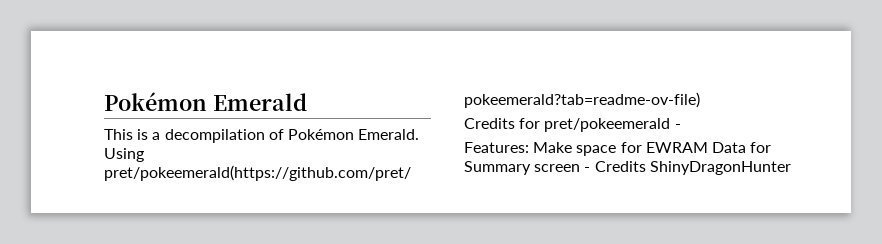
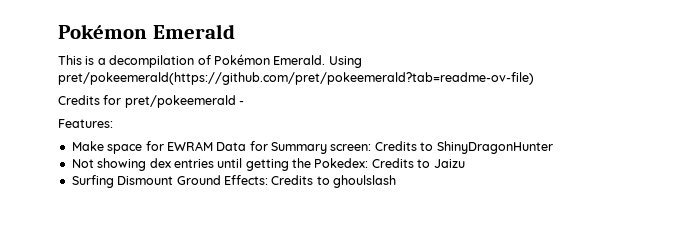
(529, 147) none -> (113, 123) //
[534,161,791,175] screen - Credits ShinyDragonHunter -> [330,141,553,154] [71,158,465,171] [71,175,396,188] screen: Credits to ShinyDragonHunter // Not showing dex entries until getting the Pokedex: Credits to Jaizu // Surfing Dismount Ground Effects: Credits to ghoulslash

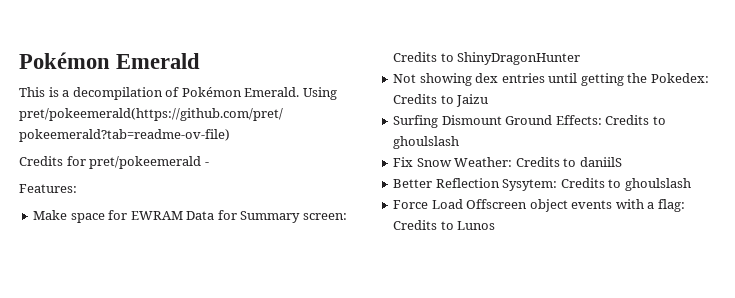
(396, 181) none -> [393,157,622,167] [393,178,691,191] [393,199,685,212] [393,220,496,230] // Fix Snow Weather: Credits to daniilS // Better Reflection Sysytem: Credits to ghoulslash // Force Load Offscreen object events with a flag: Credits to Lunos

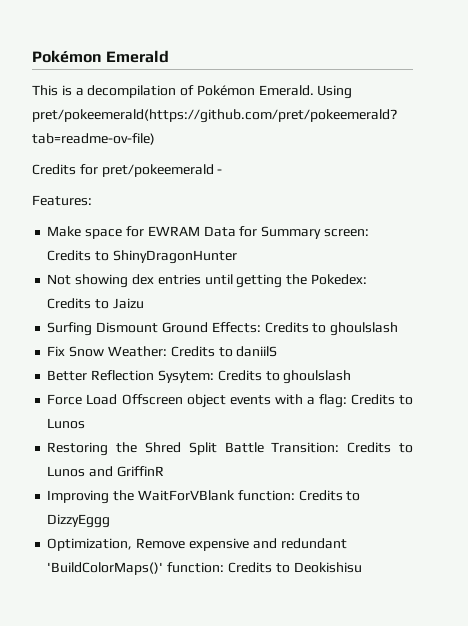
(496, 225) none -> [47,442,414,456] [47,466,164,477] [47,490,361,504] [47,514,111,528] [47,538,347,551] [47,562,362,575] // Restoring the Shred Split Battle Transition: Credits to Lunos and GriffinR // Improving the WaitForVBlank function: Credits to DizzyEggg // Optimization, Remove expensive and redundant 'BuildColorMaps()' function: Credits to Deokishisu

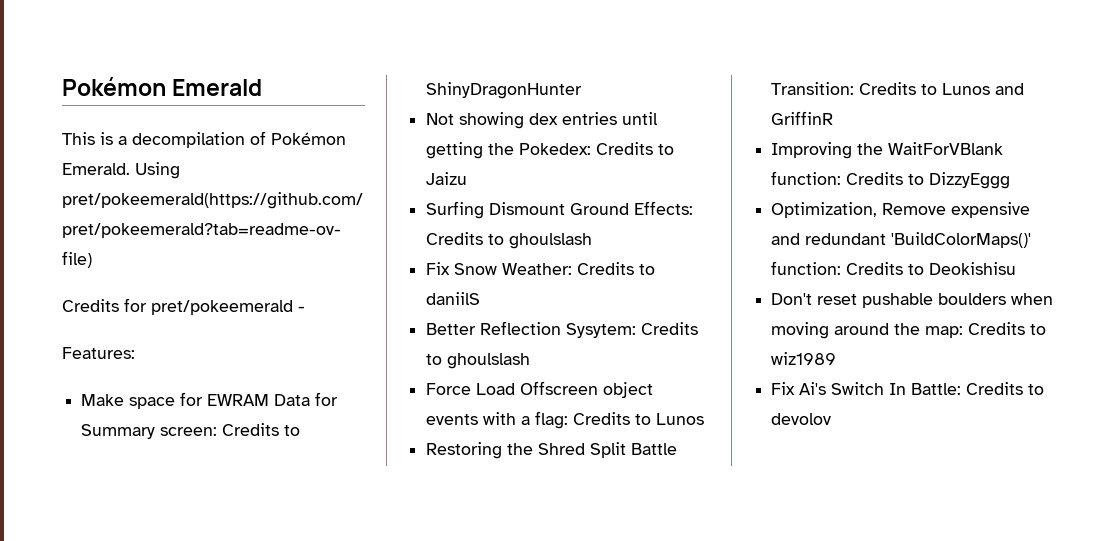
(362, 567) none -> [771,293,1054,308] [771,322,1047,339] [771,352,837,365] [771,382,1045,395] [771,413,832,425] // Don't reset pushable boulders when moving around the map: Credits to wiz1989 // Fix Ai's Switch In Battle: Credits to devolov

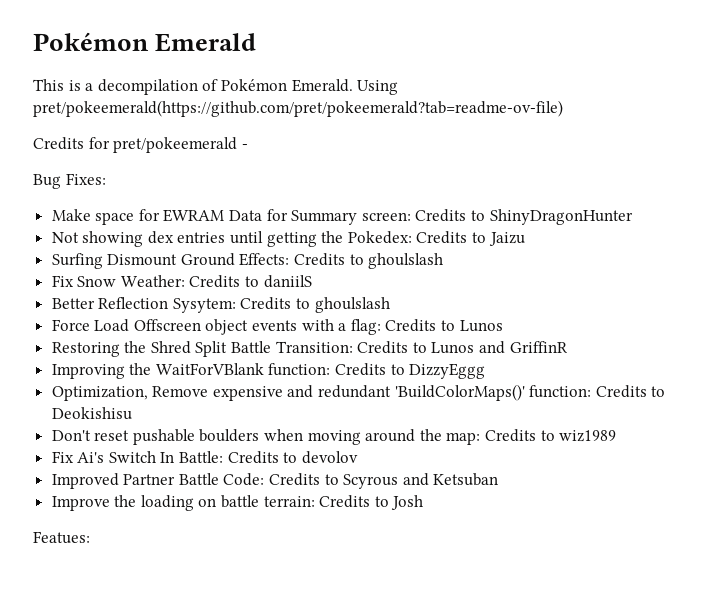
[62,347,135,359] Features: -> [33,173,106,189] Bug Fixes:
(832, 419) none -> [51,473,499,489] [51,495,424,511] [33,531,90,544] // Improved Partner Battle Code: Credits to Scyrous and Ketsuban // Improve the loading on battle terrain: Credits to Josh // Featues:

